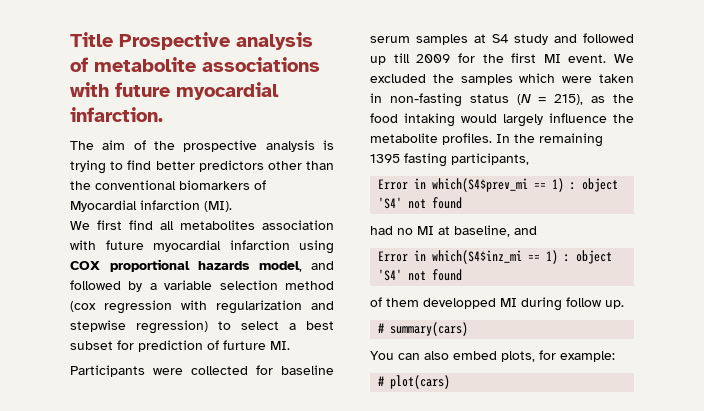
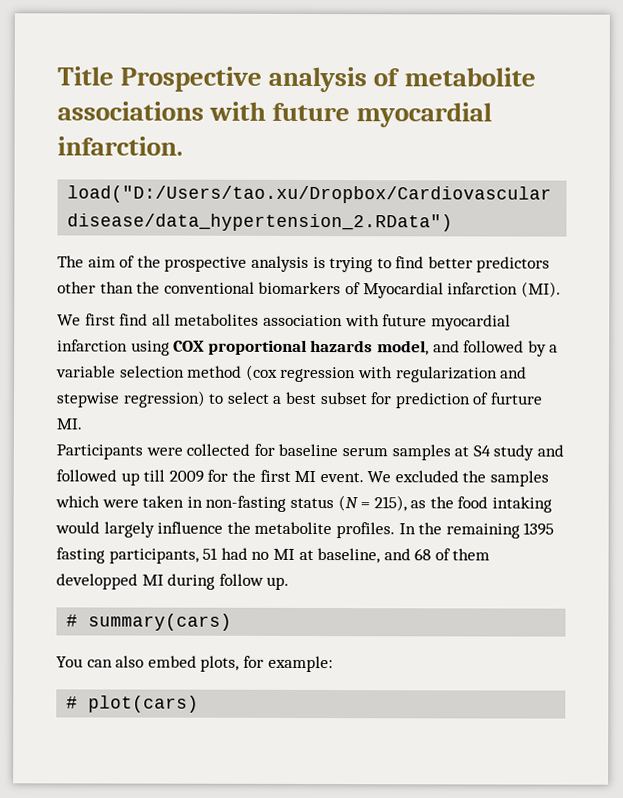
(163, 114) none -> [67,185,553,204] [67,213,454,232] // load("D:/Users/tao.xu/Dropbox/Cardiovascular disease/data_hypertension_2.RData")
[378,178,619,192] [378,197,463,209] // Error in which(S4$prev_mi == 1) : object 'S4' not found // -> [202,547,219,560] 51
[378,250,613,264] [378,269,463,281] // Error in which(S4$inz_mi == 1) : object 'S4' not found // -> [414,548,432,561] 68

